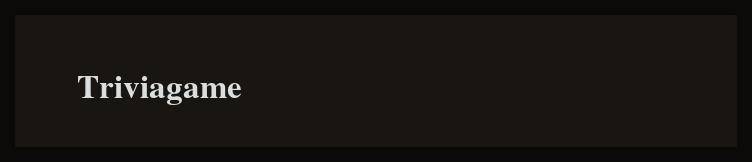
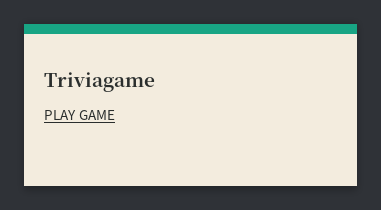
(242, 90) none -> [44,110,115,120] // PLAY GAME

